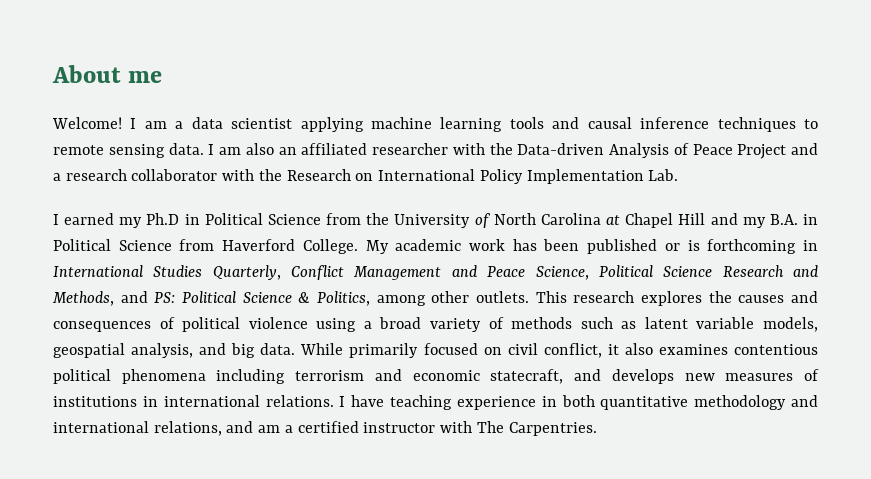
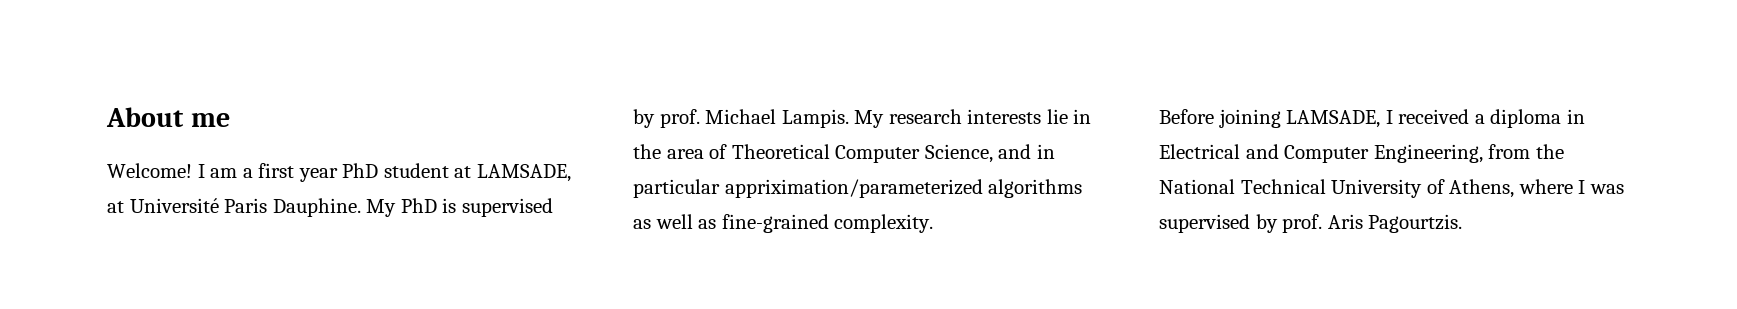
[191,117,819,132] [53,143,818,159] [53,169,679,184] [53,213,818,228] [53,239,818,254] [53,265,820,280] [52,291,818,306] [53,317,818,332] [53,343,818,358] [53,369,820,384] [53,395,818,410] [53,421,597,436] data scientist applying machine learning tools and causal inference techniques to remote sensing data. I am also an affiliated researcher with the Data-driven Analysis of Peace Project and a research collaborator with the Research on International Policy Implementation Lab. // I earned my Ph.D in Political Science from the University of North Carolina at Chapel Hill and my B.A. in Political Science from Haverford College. My academic work has been published or is forthcoming in International Studies Quarterly, Conflict Management and Peace Science, Political Science Research and Methods, and PS: Political Science & Politics, among other outlets. This research explores the causes and consequences of political violence using a broad variety of methods such as latent variable models, geospatial analysis, and big data. While primarily focused on civil conflict, it also examines contentious political phenomena including terrorism and economic statecraft, and develops new measures of institutions in international relations. I have teaching experience in both quantitative methodology and international relations, and am a certified instructor with The Carpentries. -> [258,163,571,182] [107,198,553,217] [633,109,1092,128] [633,144,1055,163] [633,179,1083,198] [633,214,934,233] [1159,109,1585,128] [1159,144,1564,163] [1159,179,1624,198] [1159,214,1463,233] first year PhD student at LAMSADE, at Université Paris Dauphine. My PhD is supervised by prof. Michael Lampis. My research interests lie in the area of Theoretical Computer Science, and in particular appriximation/parameterized algorithms as well as fine-grained complexity. // Before joining LAMSADE, I received a diploma in Electrical and Computer Engineering, from the National Technical University of Athens, where I was supervised by prof. Aris Pagourtzis.

